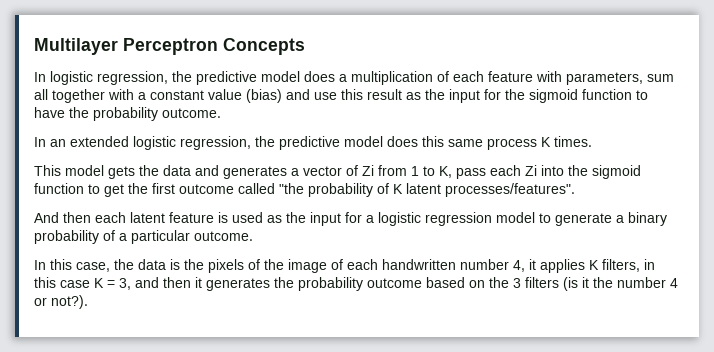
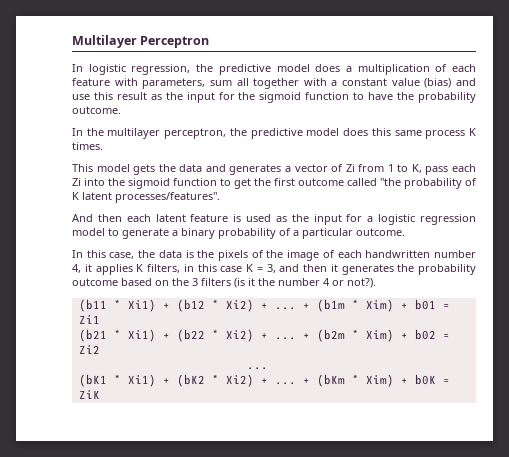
[223,38,305,55] Concepts -> (210, 42) none
[50,136,251,150] an extended logistic regression, -> [86,128,227,139] the multilayer perceptron,
(88, 302) none -> [78,299,450,312] [78,315,100,324] [78,329,450,342] [78,345,100,354] [246,367,268,370] [78,374,450,387] [78,390,100,399] // (b11 * Xi1) + (b12 * Xi2) + ... + (b1m * Xim) + b01 = Zi1 // (b21 * Xi1) + (b22 * Xi2) + ... + (b2m * Xim) + b02 = Zi2 // ... // (bK1 * Xi1) + (bK2 * Xi2) + ... + (bKm * Xim) + b0K = ZiK

